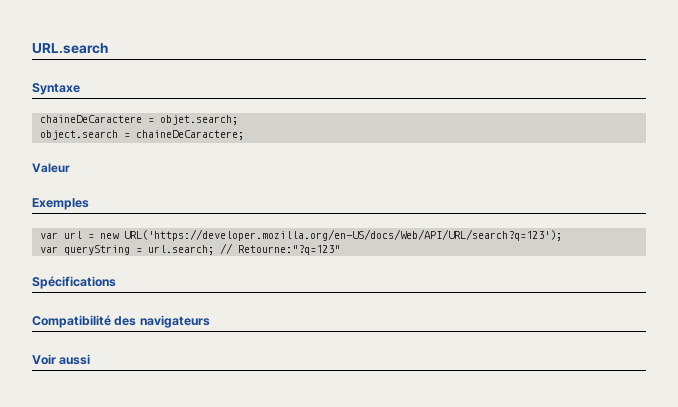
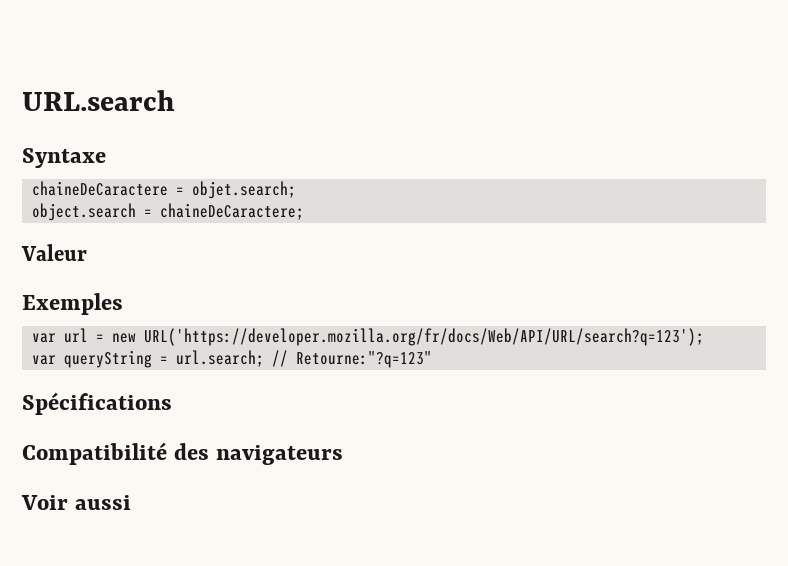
[123,229,562,241] URL('https://developer.mozilla.org/en-US/docs/Web/API/URL/search?q=123'); -> [143,328,704,346] URL('https://developer.mozilla.org/fr/docs/Web/API/URL/search?q=123');

